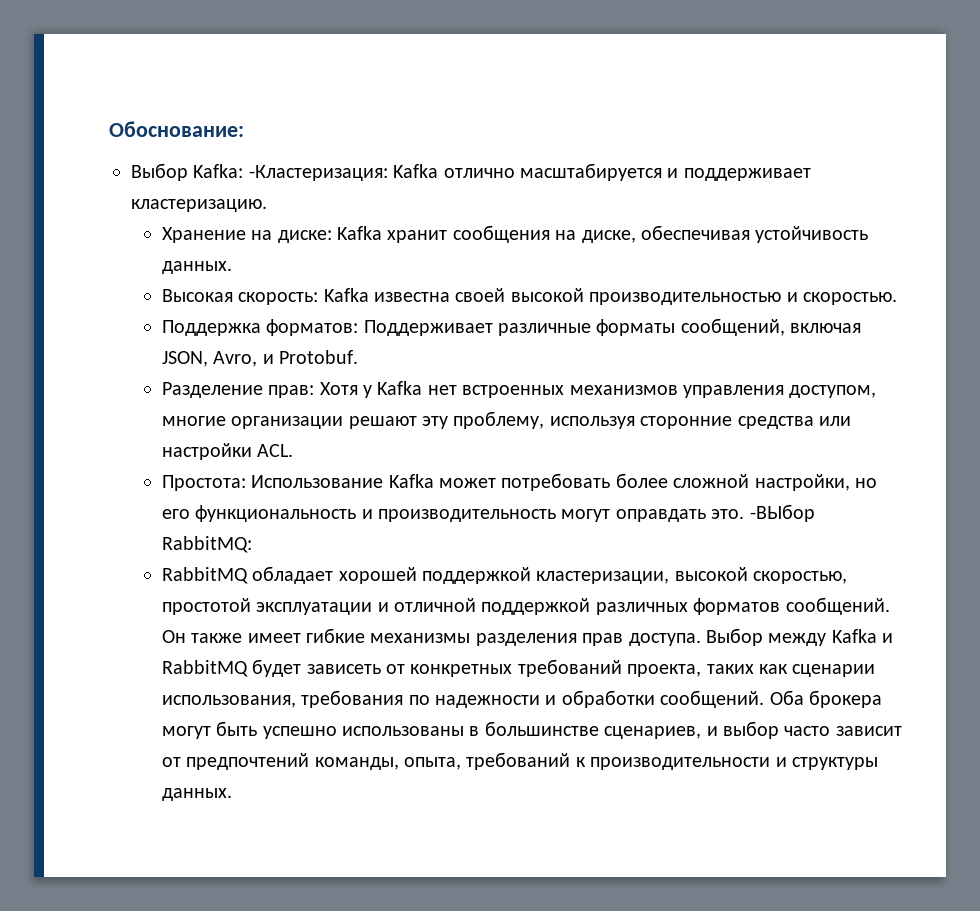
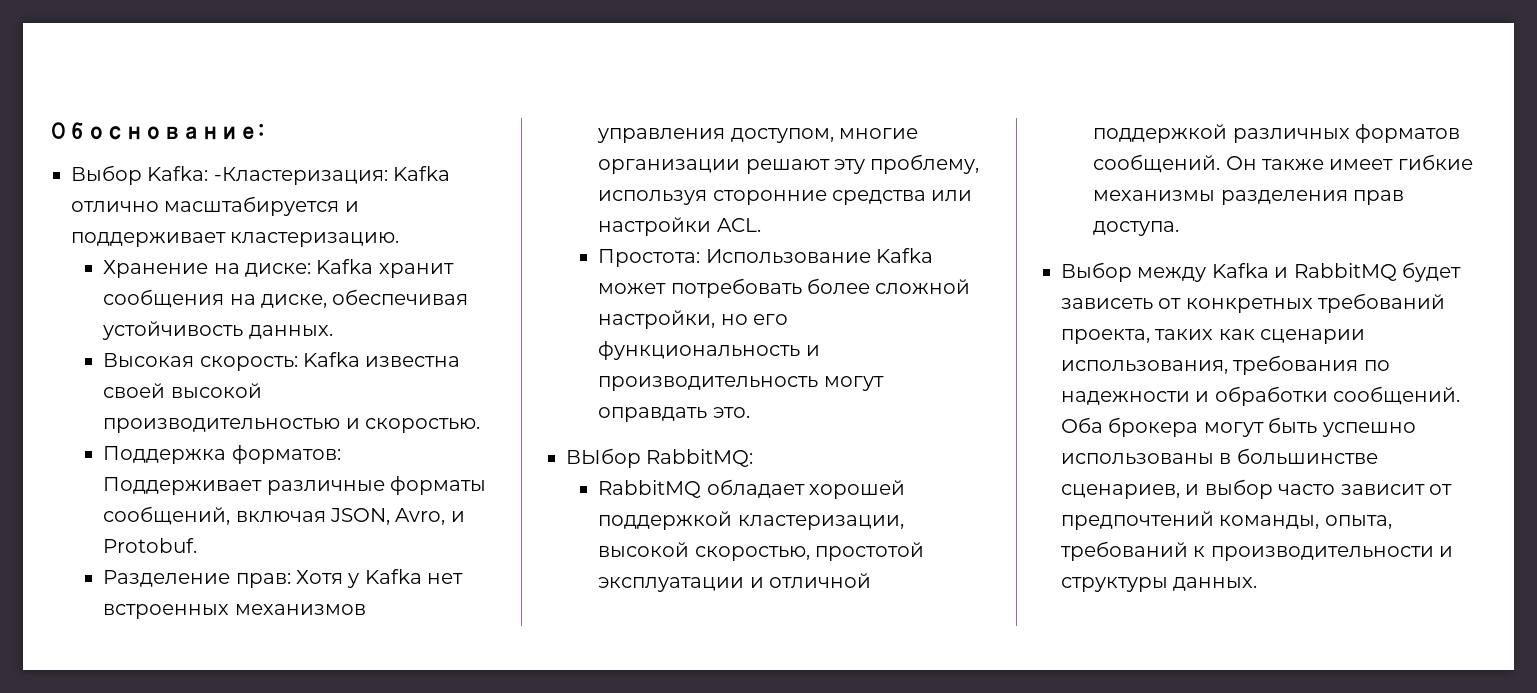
[749,504,815,522] -ВЫбор -> [566,448,641,468] // ВЫбор
(701, 639) none -> (1180, 228) //

